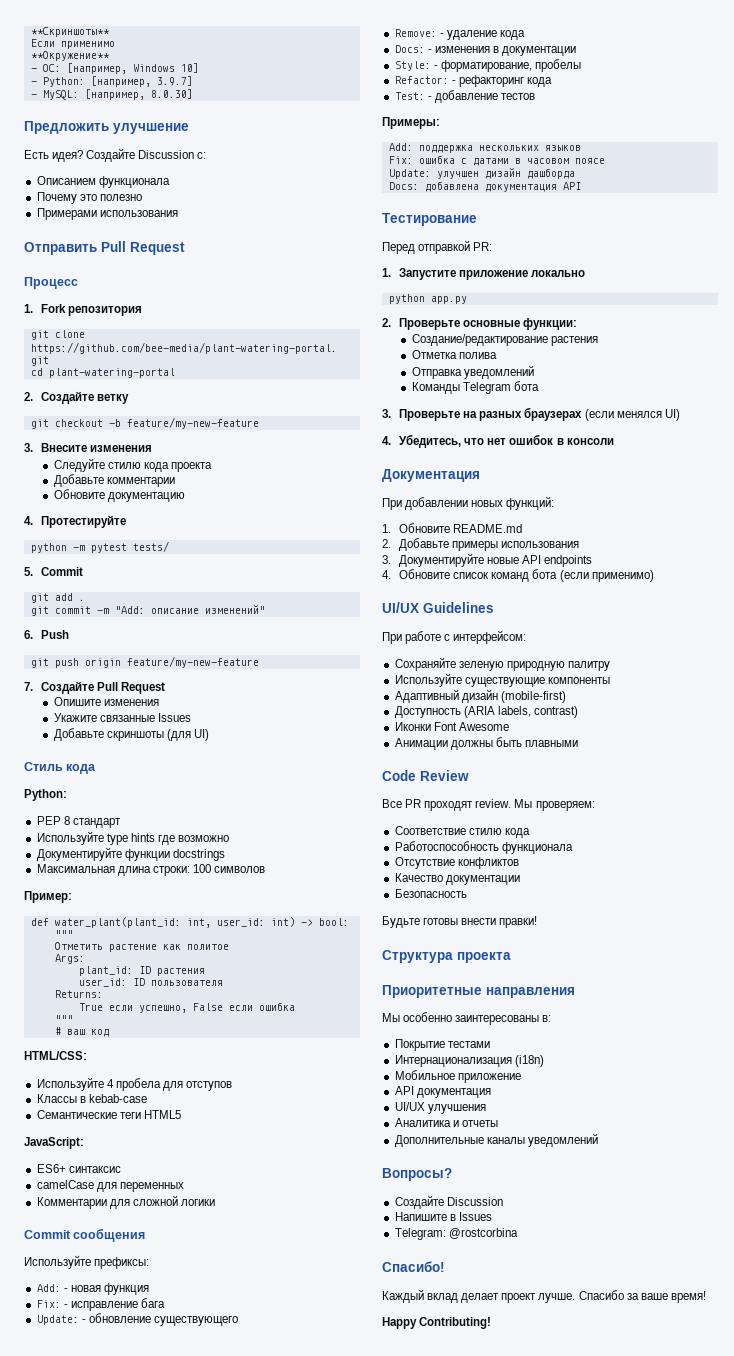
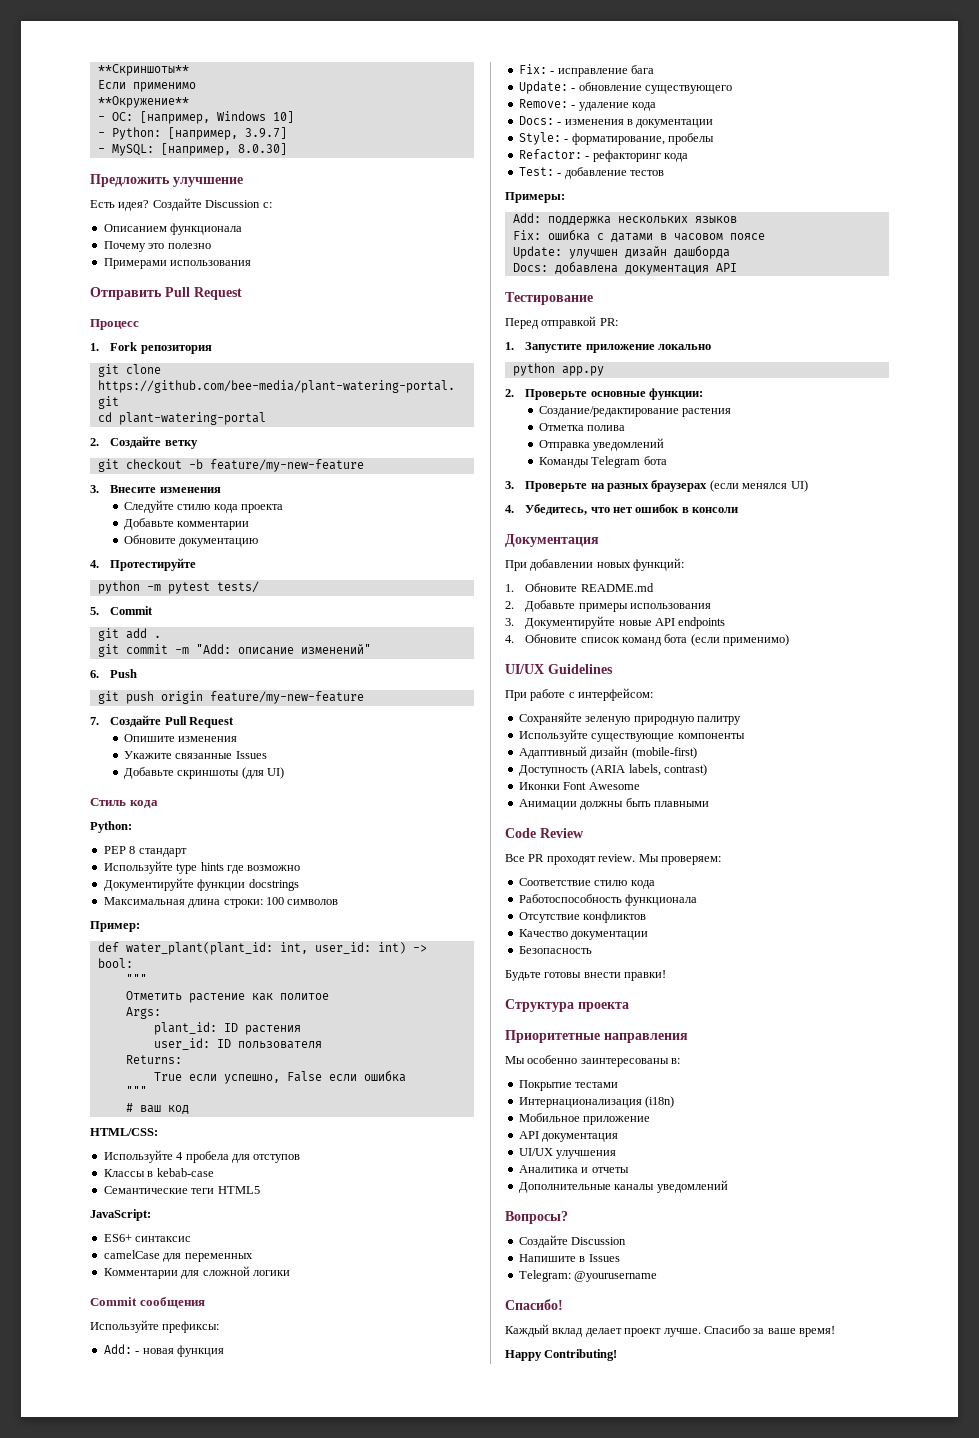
[448,1228,518,1239] @rostcorbina -> [574,1271,658,1282] @yourusername

